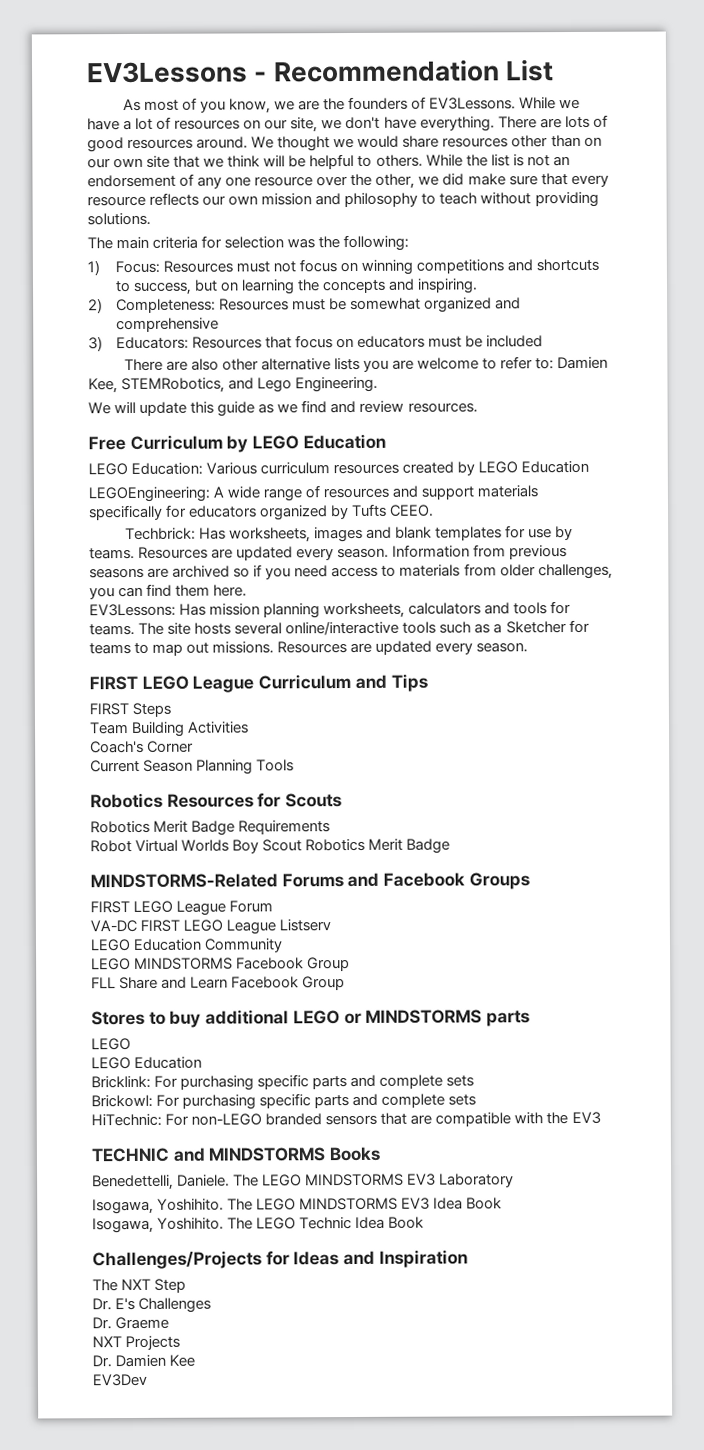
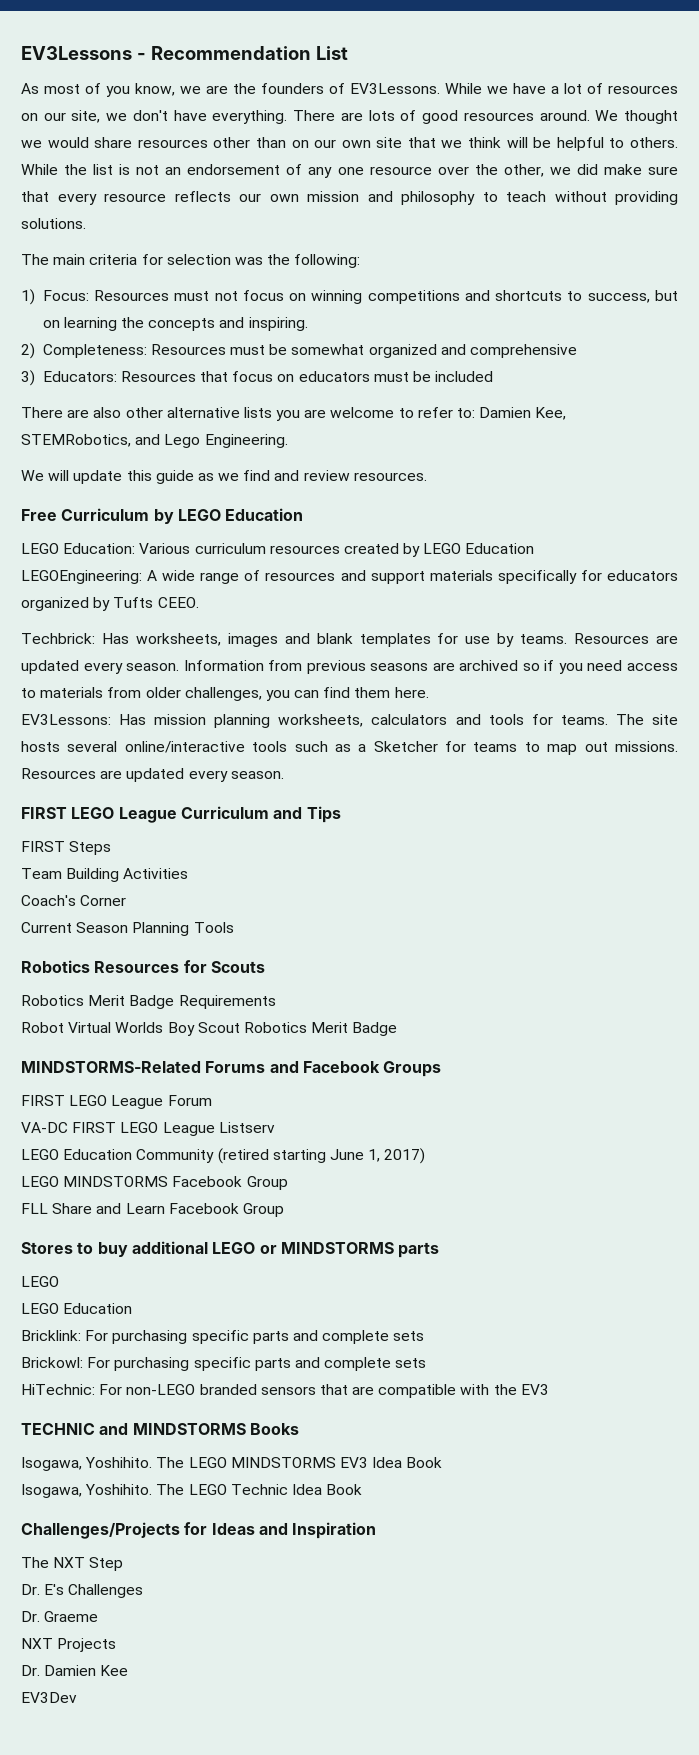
(284, 945) none -> [217,1148,426,1164] (retired starting June 1, 2017)
[92,1173,515,1191] // Benedettelli, Daniele. The LEGO MINDSTORMS EV3 Laboratory -> (299, 1429) none

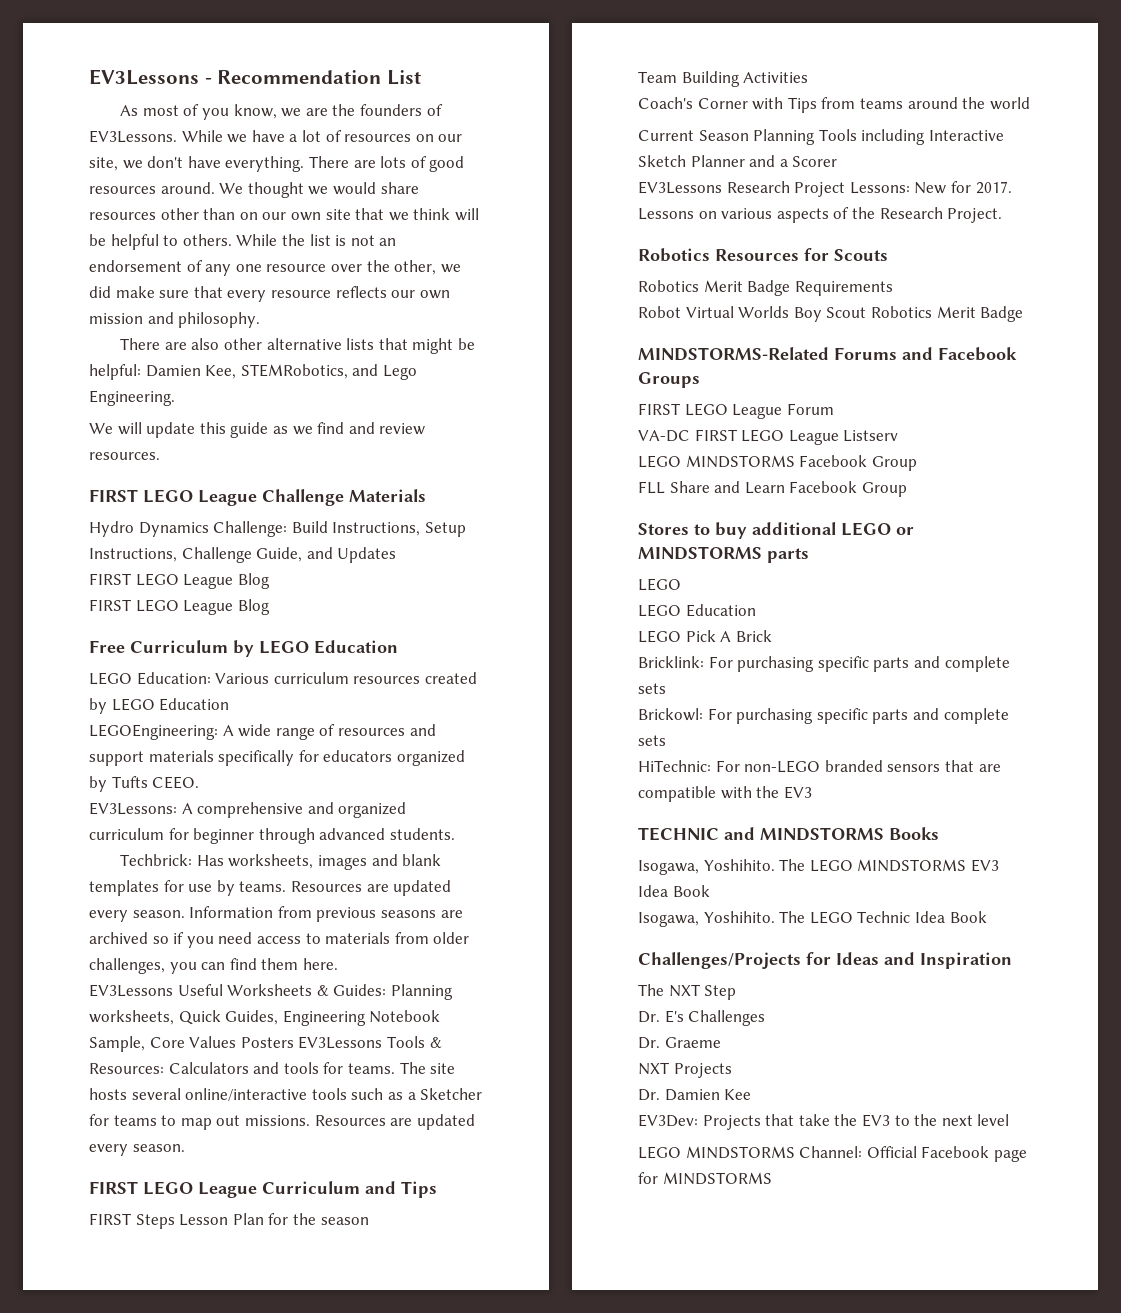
[401,191,678,205] [21,218,86,229] [21,254,361,268] [21,289,679,305] [42,317,308,331] [21,343,578,359] [21,370,494,386] philosophy to teach without providing solutions. // The main criteria for selection was the following: // 1) Focus: Resources must not focus on winning competitions and shortcuts to success, but on learning the concepts and inspiring. // 2) Completeness: Resources must be somewhat organized and comprehensive // 3) Educators: Resources that focus on educators must be included -> [178,312,261,328] philosophy.
[276,407,476,421] you are welcome to refer to: -> [378,338,475,354] [89,364,141,380] that might be helpful:
(427, 476) none -> [89,489,426,506] [89,521,466,537] [89,547,397,563] [89,573,270,589] [89,599,270,615] // FIRST LEGO League Challenge Materials // Hydro Dynamics Challenge: Build Instructions, Setup Instructions, Challenge Guide, and Updates // FIRST LEGO League Blog // FIRST LEGO League Blog
(199, 602) none -> [89,802,407,818] [89,828,455,844] // EV3Lessons: A comprehensive and organized curriculum for beginner through advanced students.
[21,714,448,728] EV3Lessons: Has mission planning worksheets, calculators -> [89,984,453,1000] [89,1010,441,1026] [89,1036,442,1052] [89,1062,249,1074] EV3Lessons Useful Worksheets & Guides: Planning worksheets, Quick Guides, Engineering Notebook Sample, Core Values Posters EV3Lessons Tools & Resources: Calculators
(112, 848) none -> [179,1213,369,1226] Lesson Plan for the season
[21,922,234,936] // Current Season Planning Tools -> [752,97,1030,113] [638,129,1004,145] [638,155,838,167] [638,181,1012,197] [638,207,1003,223] with Tips from teams around the world // Current Season Planning Tools including Interactive Sketch Planner and a Scorer // EV3Lessons Research Project Lessons: New for 2017. Lessons on various aspects of the Research Project.
[21,1148,426,1164] // LEGO Education Community (retired starting June 1, 2017) -> (899, 436) none
(133, 1308) none -> [638,630,772,643] // LEGO Pick A Brick
[21,1692,77,1703] EV3Dev -> [638,1114,1010,1130] [638,1146,1027,1162] [638,1172,772,1185] EV3Dev: Projects that take the EV3 to the next level // LEGO MINDSTORMS Channel: Official Facebook page for MINDSTORMS

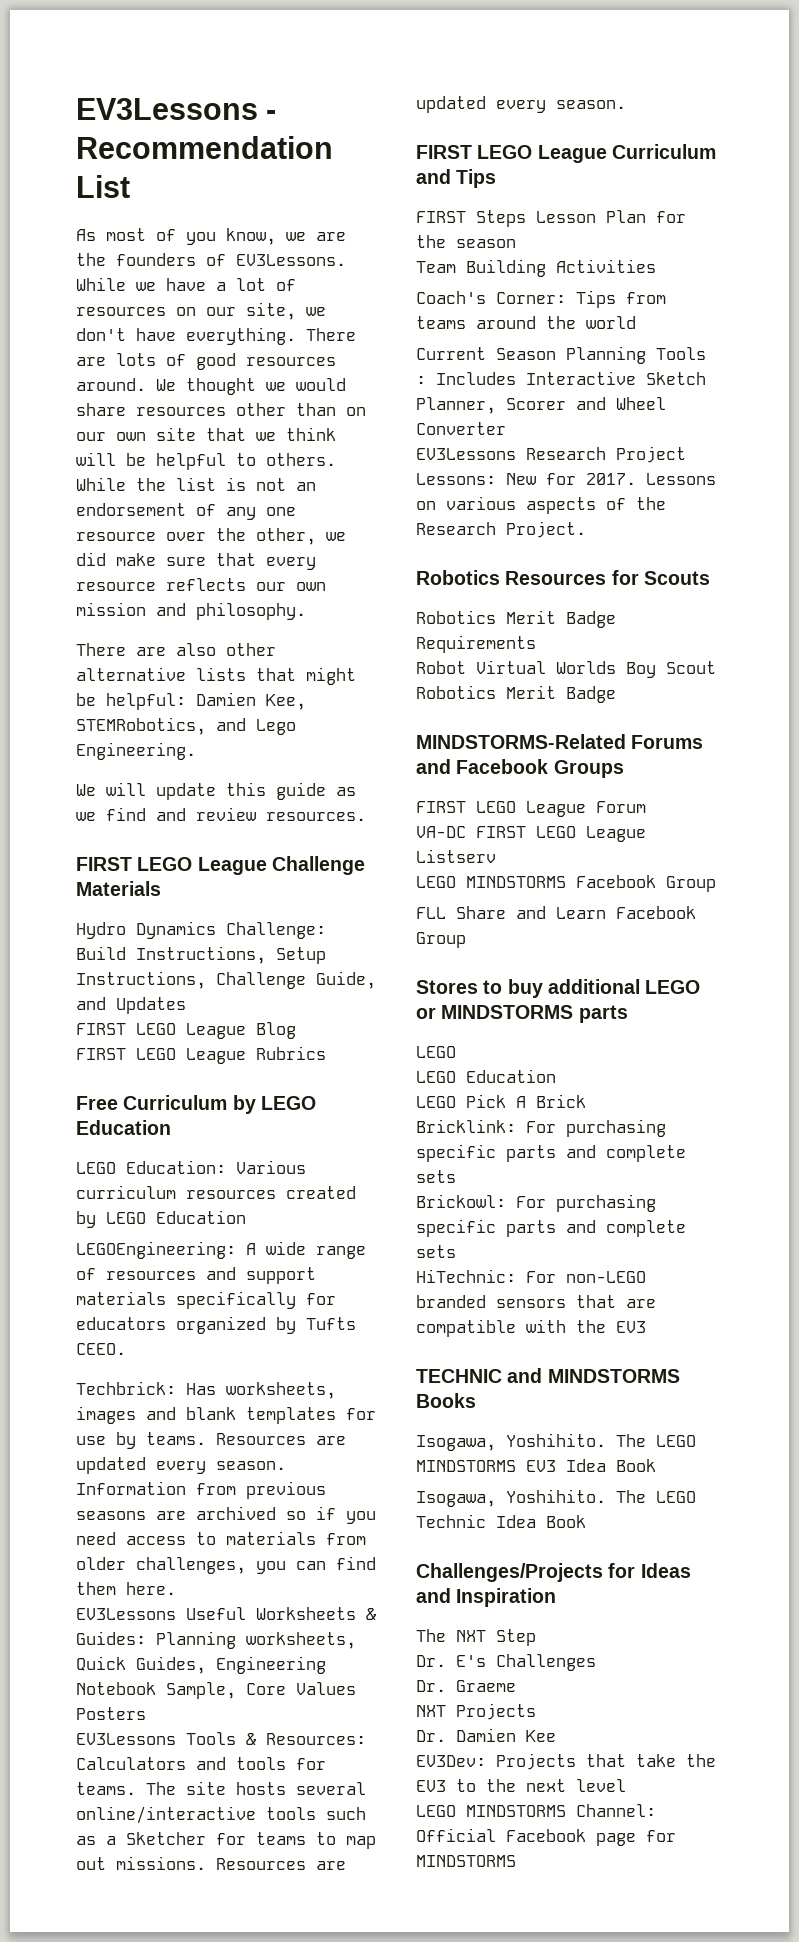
[237,599,270,615] Blog -> [256,1046,326,1060] Rubrics
[89,802,407,818] [89,828,455,844] // EV3Lessons: A comprehensive and organized curriculum for beginner through advanced students. -> (126, 1349) none
(294, 1042) none -> (146, 1713) //
[697,97,784,110] Corner with -> [496,292,566,304] Corner:
[861,129,1004,145] [638,155,838,167] including Interactive Sketch Planner and a Scorer -> [416,371,706,385] [416,397,666,414] [416,422,506,435] : Includes Interactive Sketch Planner, Scorer and Wheel Converter

